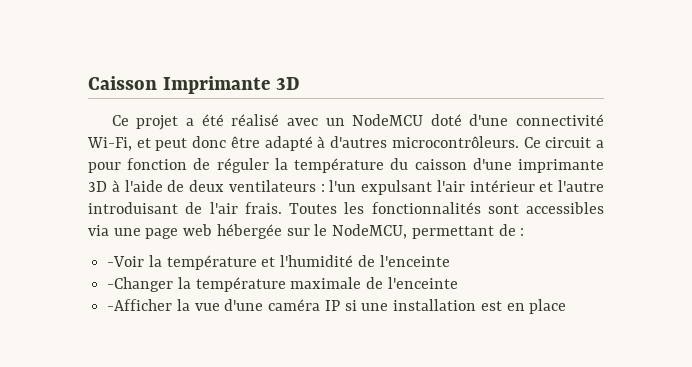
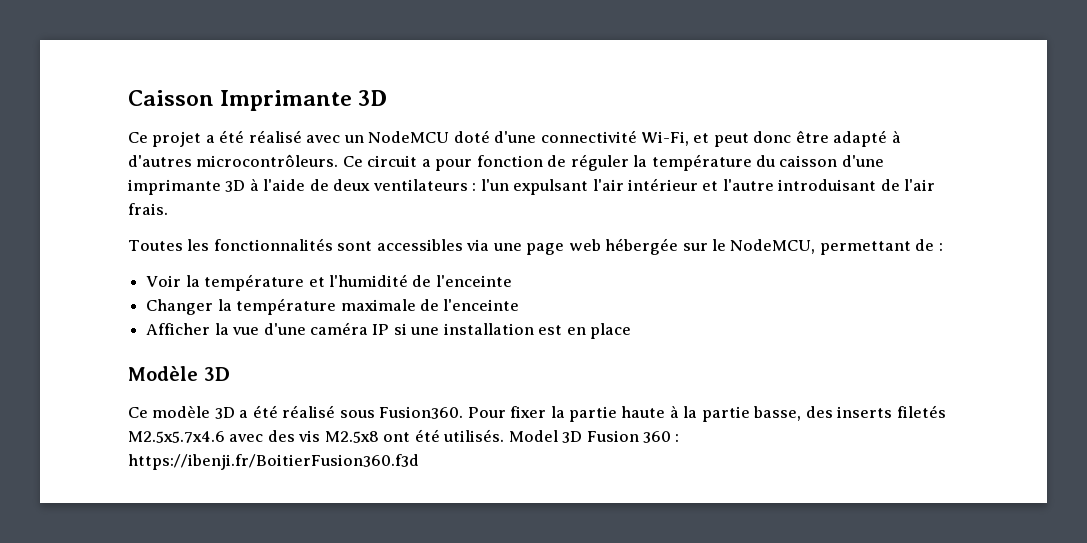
(282, 208) none -> (168, 209) //
[107,256,145,267] -Voir -> [146,275,182,287] Voir
[107,277,174,292] -Changer -> [146,299,214,315] Changer
[107,299,173,311] -Afficher -> [146,323,211,335] Afficher
(567, 306) none -> [128,366,230,381] [128,405,946,422] [128,429,680,443] [128,454,419,470] // Modèle 3D // Ce modèle 3D a été réalisé sous Fusion360. Pour fixer la partie haute à la partie basse, des inserts filetés M2.5x5.7x4.6 avec des vis M2.5x8 ont été utilisés. Model 3D Fusion 360 : https://ibenji.fr/BoitierFusion360.f3d

